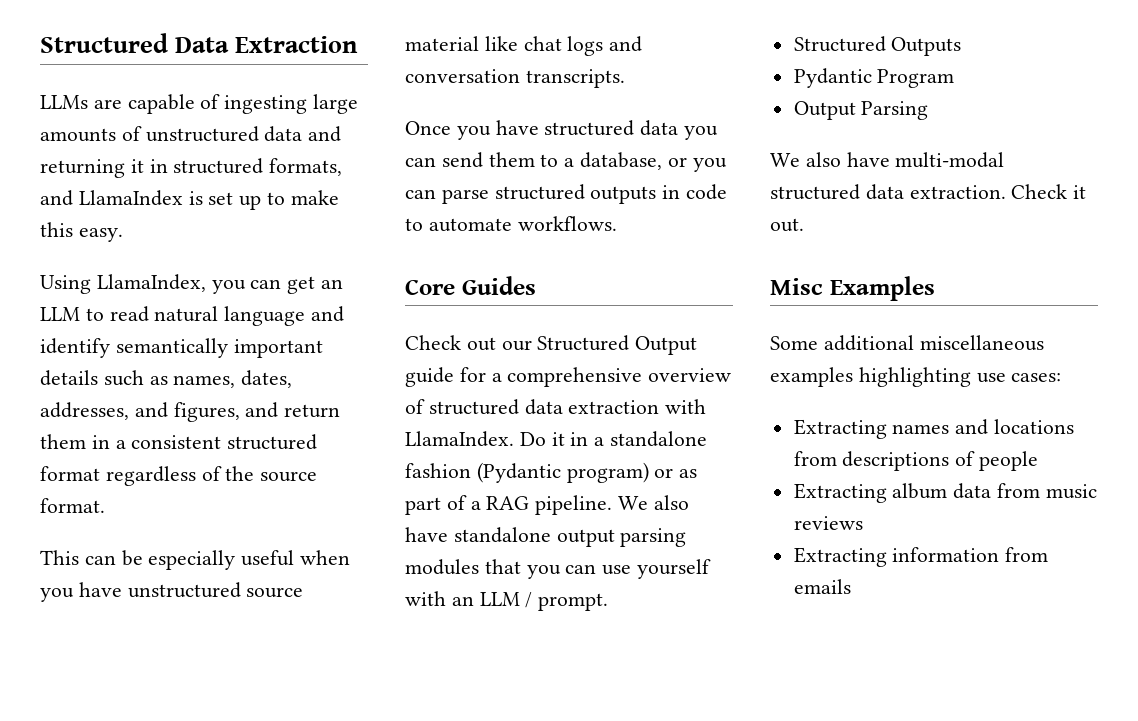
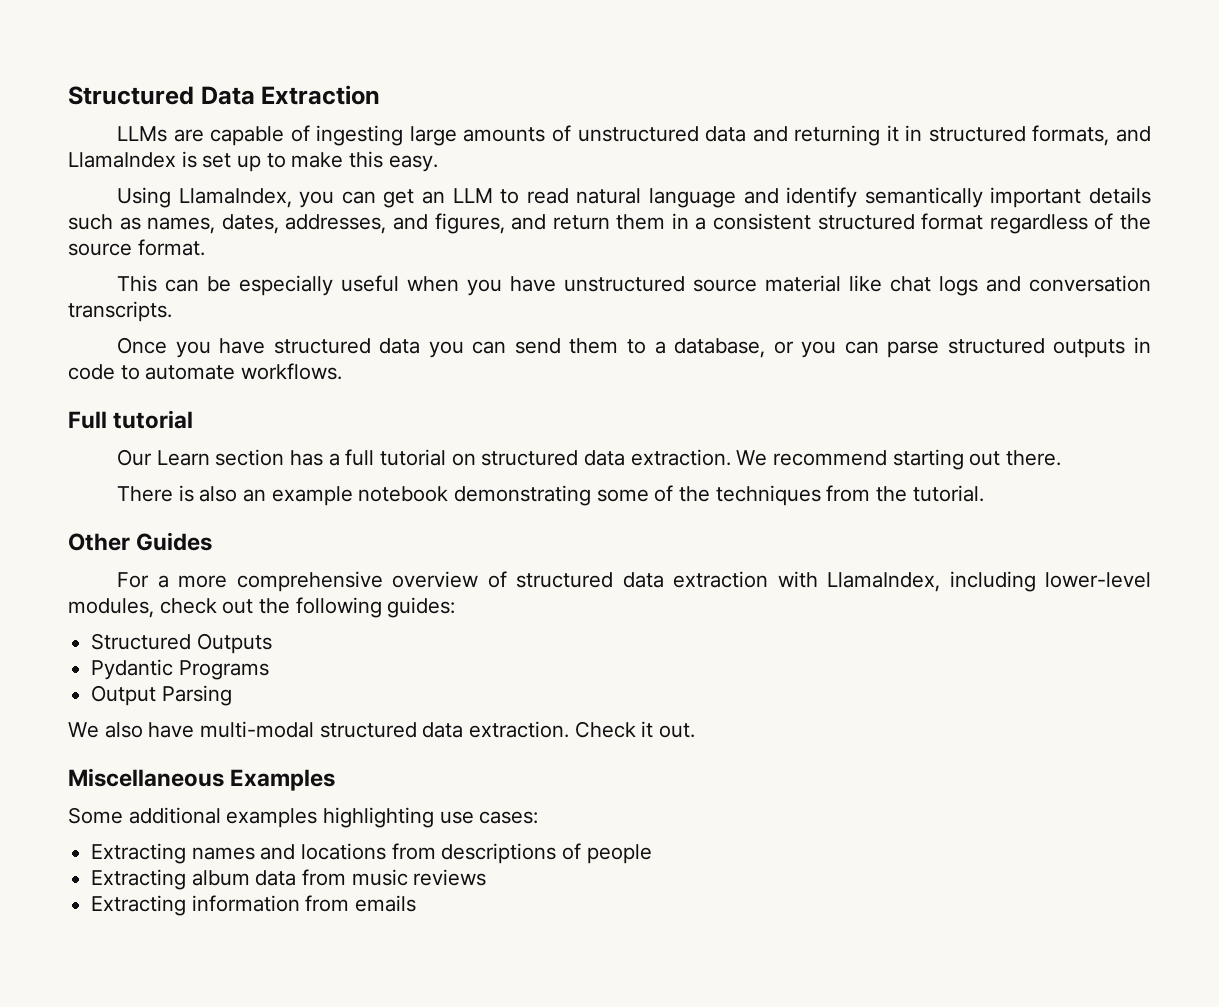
[405,276,536,295] [405,335,698,355] [405,367,502,387] Core Guides // Check out our Structured Output guide for a -> [68,410,194,429] [117,449,1062,470] [117,485,984,506] [68,532,213,551] [117,572,228,588] Full tutorial // Our Learn section has a full tutorial on structured data extraction. We recommend starting out there. // There is also an example notebook demonstrating some of the techniques from the tutorial. // Other Guides // For a more
[405,431,708,447] [405,462,698,483] [405,495,689,515] [405,527,687,547] [405,559,712,579] [405,591,609,611] LlamaIndex. Do it in a standalone fashion (Pydantic program) or as part of a RAG pipeline. We also have standalone output parsing modules that you can use yourself with an LLM / prompt. -> [827,571,1151,592] [68,597,456,618] LlamaIndex, including lower-level modules, check out the following guides:
[877,69,955,88] Program -> [178,660,269,680] Programs
[770,278,823,295] Misc -> [68,768,224,787] Miscellaneous
[919,335,1044,351] miscellaneous -> (221, 815) none

